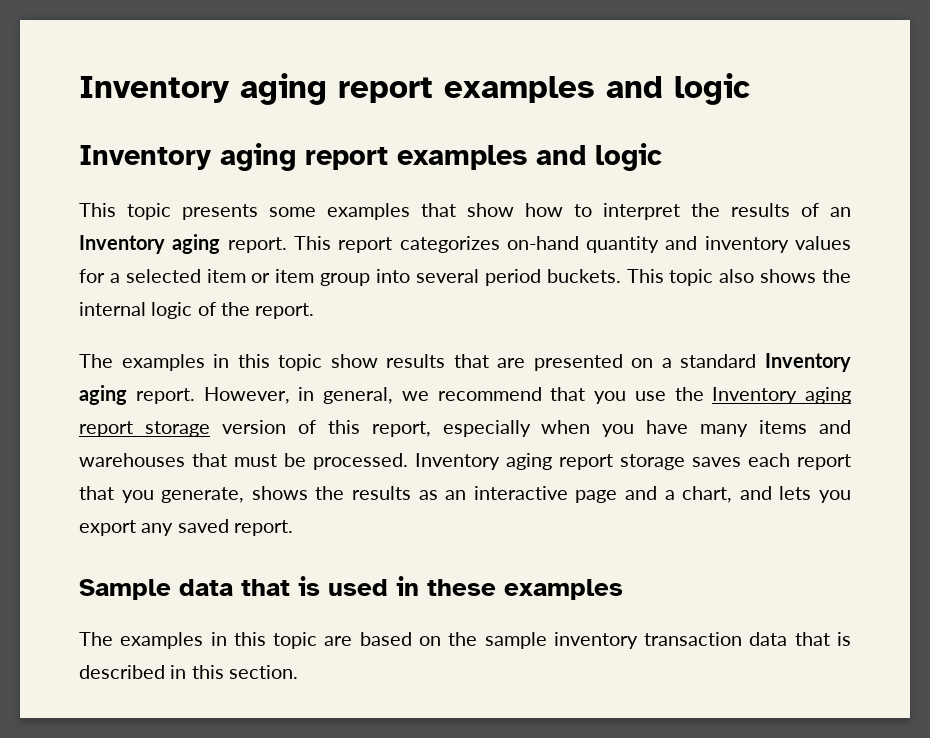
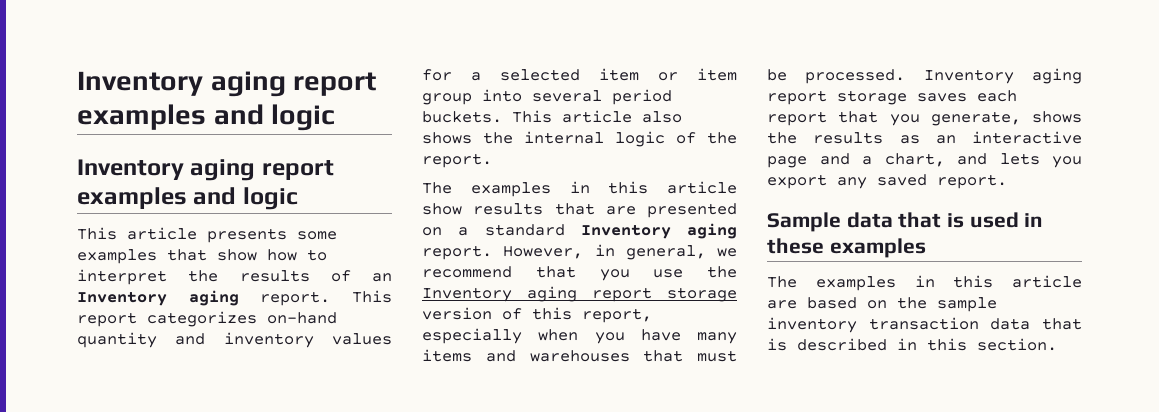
[127,203,171,220] topic -> [127,227,197,240] article
[669,269,714,286] topic -> [562,110,632,123] article
[278,354,323,371] topic -> [667,181,737,194] article
[273,632,318,649] topic -> [1012,275,1082,288] article

